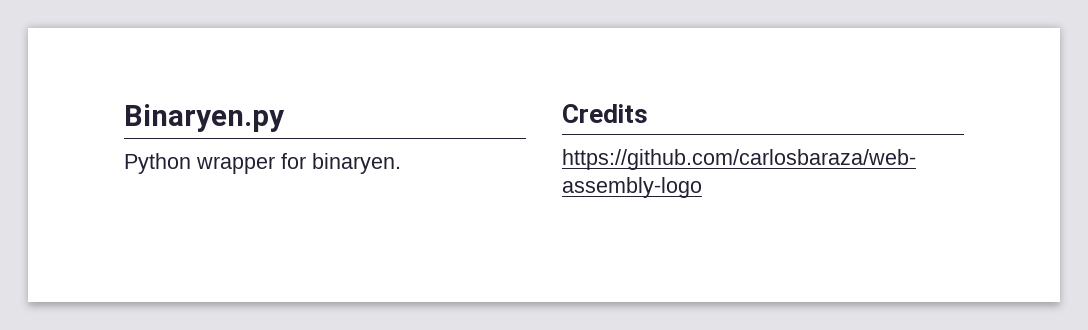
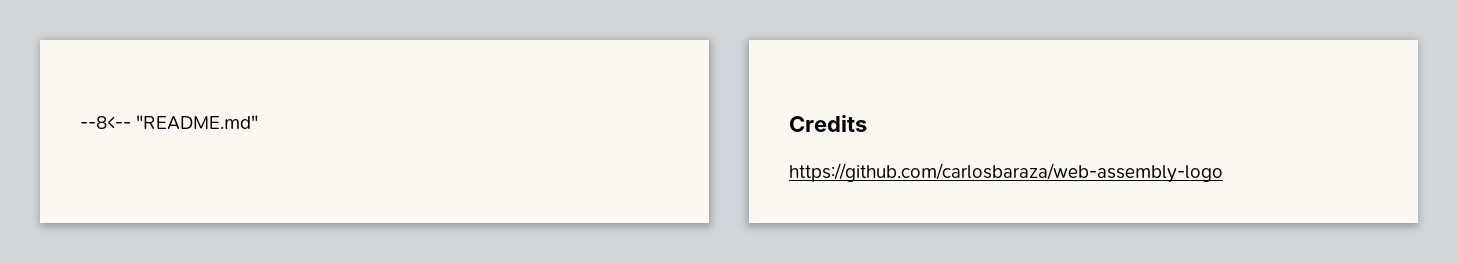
[124,104,285,132] [124,153,401,174] Binaryen.py // Python wrapper for binaryen. -> [80,115,259,130] --8<-- "README.md"

